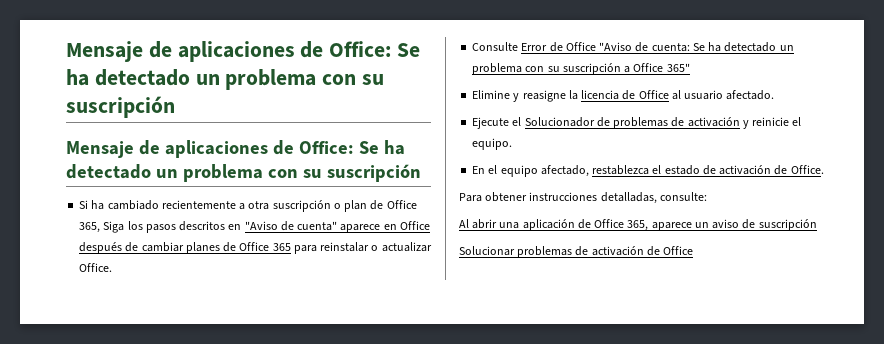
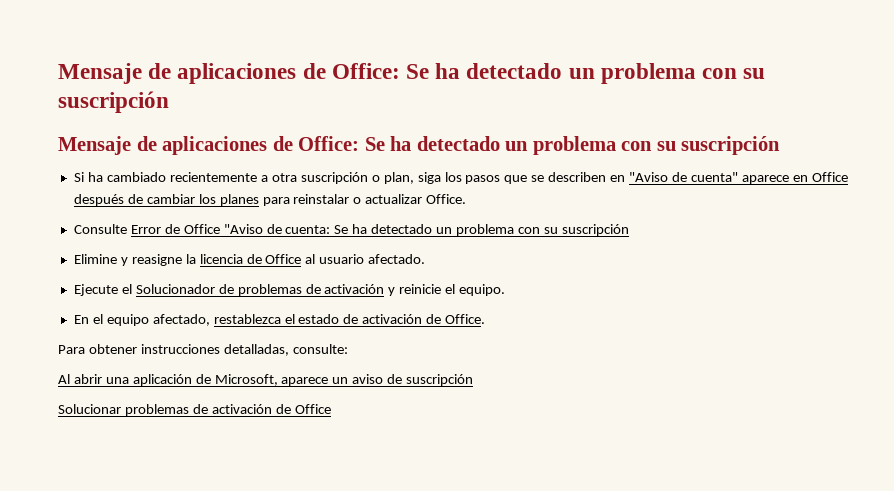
[344,200,417,212] [79,221,226,233] plan de Office 365, Siga los pasos descritos -> [383,172,607,184] plan, siga los pasos que se describen
[185,242,291,254] planes de Office 365 -> [198,194,259,206] los planes
[624,63,690,73] a Office 365" -> (629, 230) none
[594,219,649,231] Office 365, -> [214,374,278,386] Microsoft,

